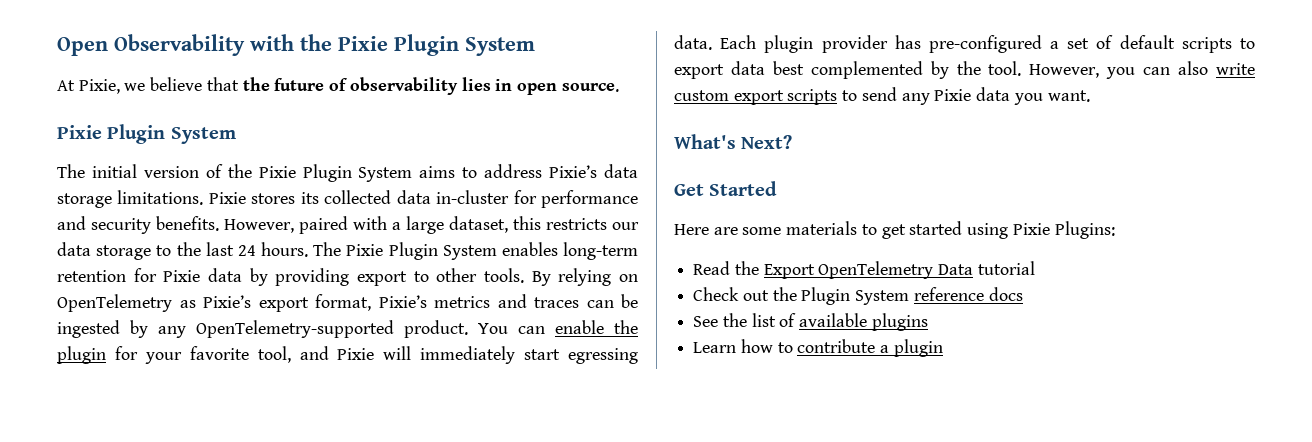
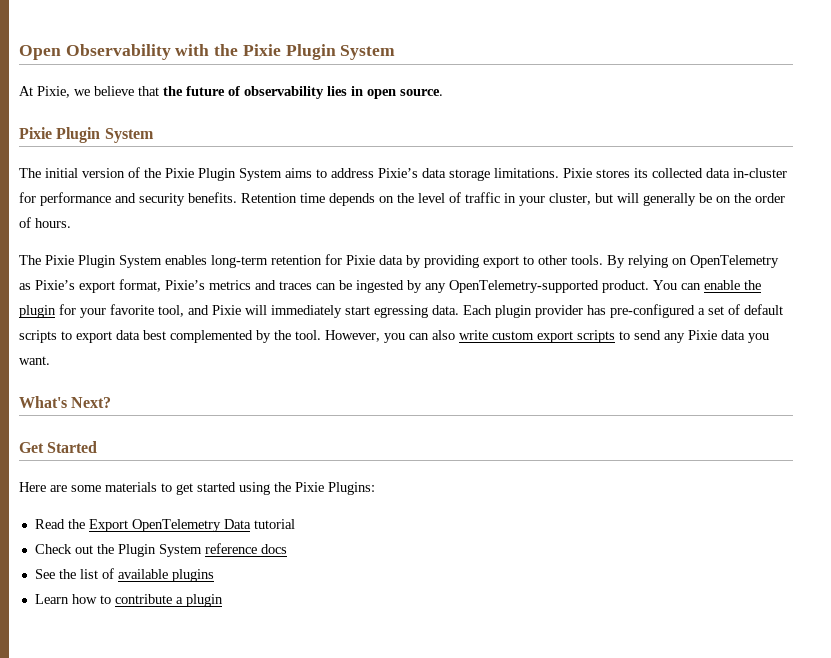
[224,216,639,234] [57,242,256,260] However, paired with a large dataset, this restricts our data storage to the last 24 -> [241,192,785,206] [19,217,31,228] Retention time depends on the level of traffic in your cluster, but will generally be on the order of
(308, 249) none -> (71, 223) //
(1009, 231) none -> [274,482,291,492] the

